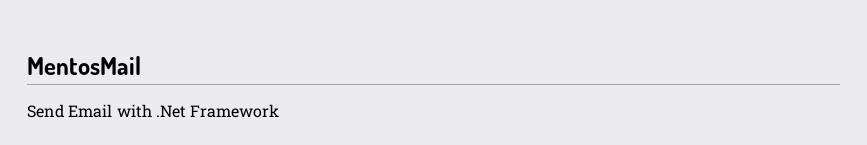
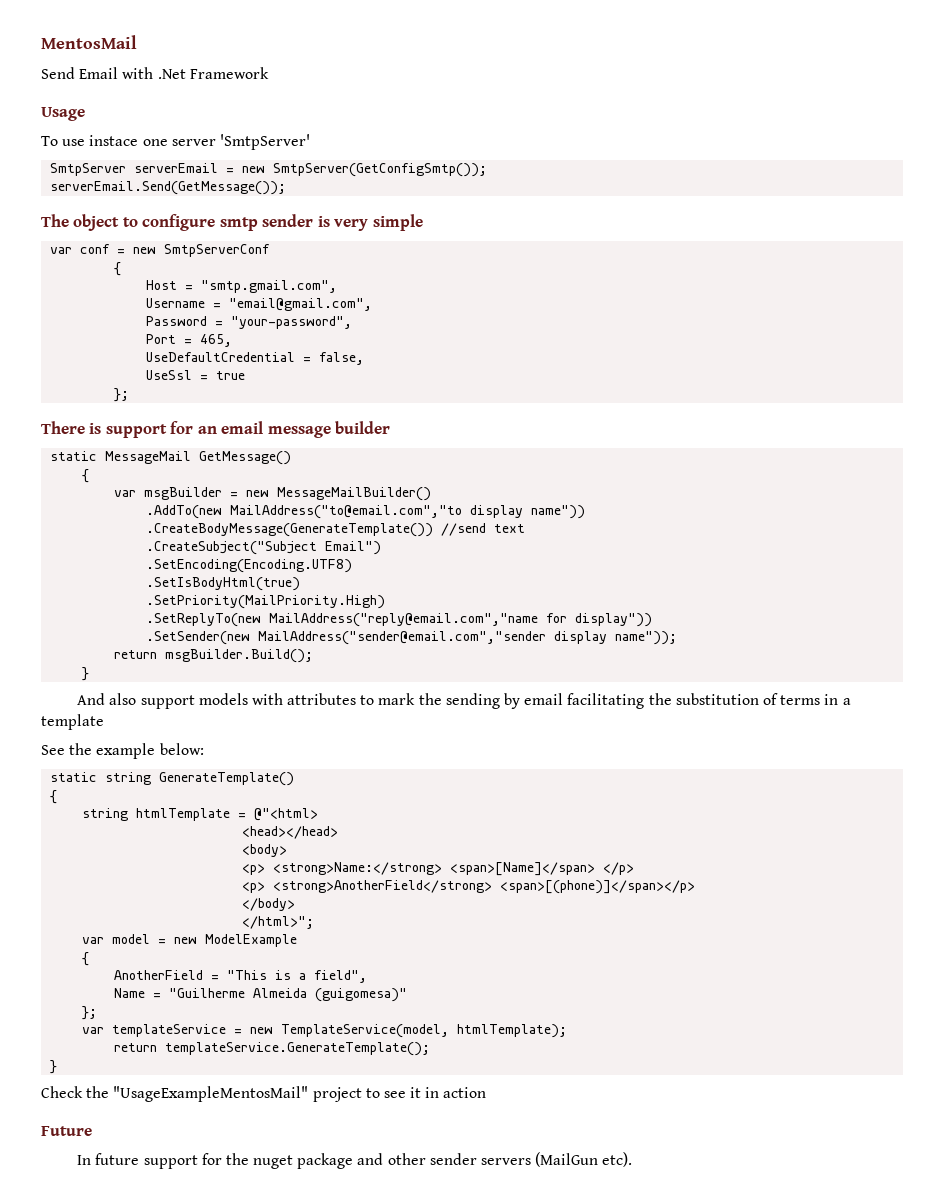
(280, 111) none -> [41,107,85,121] [41,134,310,150] [50,163,488,177] [50,181,287,195] [41,214,423,231] [50,244,271,257] [114,262,122,276] [146,280,338,293] [146,298,373,311] [146,316,353,329] [146,334,233,347] [146,352,365,365] [146,370,246,380] [114,388,130,402] [41,421,391,438] [50,451,292,465] [82,469,90,483] [114,487,432,501] [146,505,586,519] [146,523,526,537] [146,541,382,555] [146,559,353,573] [146,577,301,591] [146,595,386,609] [146,613,653,627] [146,631,678,645] [114,649,314,663] [82,667,90,681] [77,693,851,709] [41,714,104,730] [41,743,204,759] [50,772,295,786] [50,790,58,804] [82,808,319,821] [242,826,339,839] [242,844,288,857] [242,862,635,876] [242,880,696,894] [242,898,296,911] [242,916,315,929] [82,934,298,947] [82,952,90,966] [114,970,368,983] [114,988,408,1002] [82,1006,98,1020] [82,1024,568,1038] [114,1042,431,1056] [50,1060,58,1074] [41,1086,487,1102] [41,1126,92,1136] [77,1152,633,1169] // Usage // To use instace one server 'SmtpServer' // SmtpServer serverEmail = new SmtpServer(GetConfigSmtp()); // serverEmail.Send(GetMessage()); // The object to configure smtp sender is very simple // var conf = new SmtpServerConf // { // Host = "smtp.gmail.com", // Username = "email@gmail.com", // Password = "your-password", // Port = 465, // UseDefaultCredential = false, // UseSsl = true // }; // There is support for an email message builder // static MessageMail GetMessage() // { // var msgBuilder = new MessageMailBuilder() // .AddTo(new MailAddress("to@email.com","to display name")) // .CreateBodyMessage(GenerateTemplate()) //send text // .CreateSubject("Subject Email") // .SetEncoding(Encoding.UTF8) // .SetIsBodyHtml(true) // .SetPriority(MailPriority.High) // .SetReplyTo(new MailAddress("reply@email.com","name for display")) // .SetSender(new MailAddress("sender@email.com","sender display name")); // return msgBuilder.Build(); // } // And also support models with attributes to mark the sending by email facilitating the substitution of terms in a template // See the example below: // static string GenerateTemplate() // { // string htmlTemplate = @"<html> // <head></head> // <body> // <p> <strong>Name:</strong> <span>[Name]</span> </p> // <p> <strong>AnotherField</strong> <span>[(phone)]</span></p> // </body> // </html>"; // var model = new ModelExample // { // AnotherField = "This is a field", // Name = "Guilherme Almeida (guigomesa)" // }; // var templateService = new TemplateService(model, htmlTemplate); // return templateService.GenerateTemplate(); // } // Check the "UsageExampleMentosMail" project to see it in action // Future // In future support for the nuget package and other sender servers (MailGun etc).

